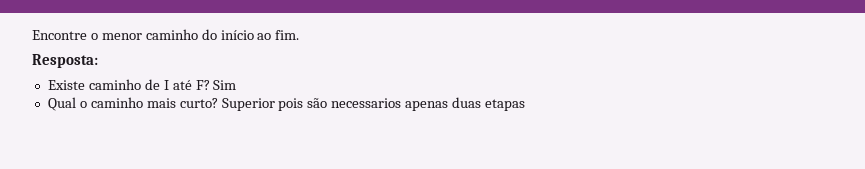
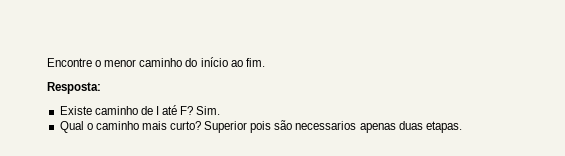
[213,80,237,90] Sim -> [196,106,221,115] Sim.
[485,99,526,111] etapas -> [425,121,462,133] etapas.

